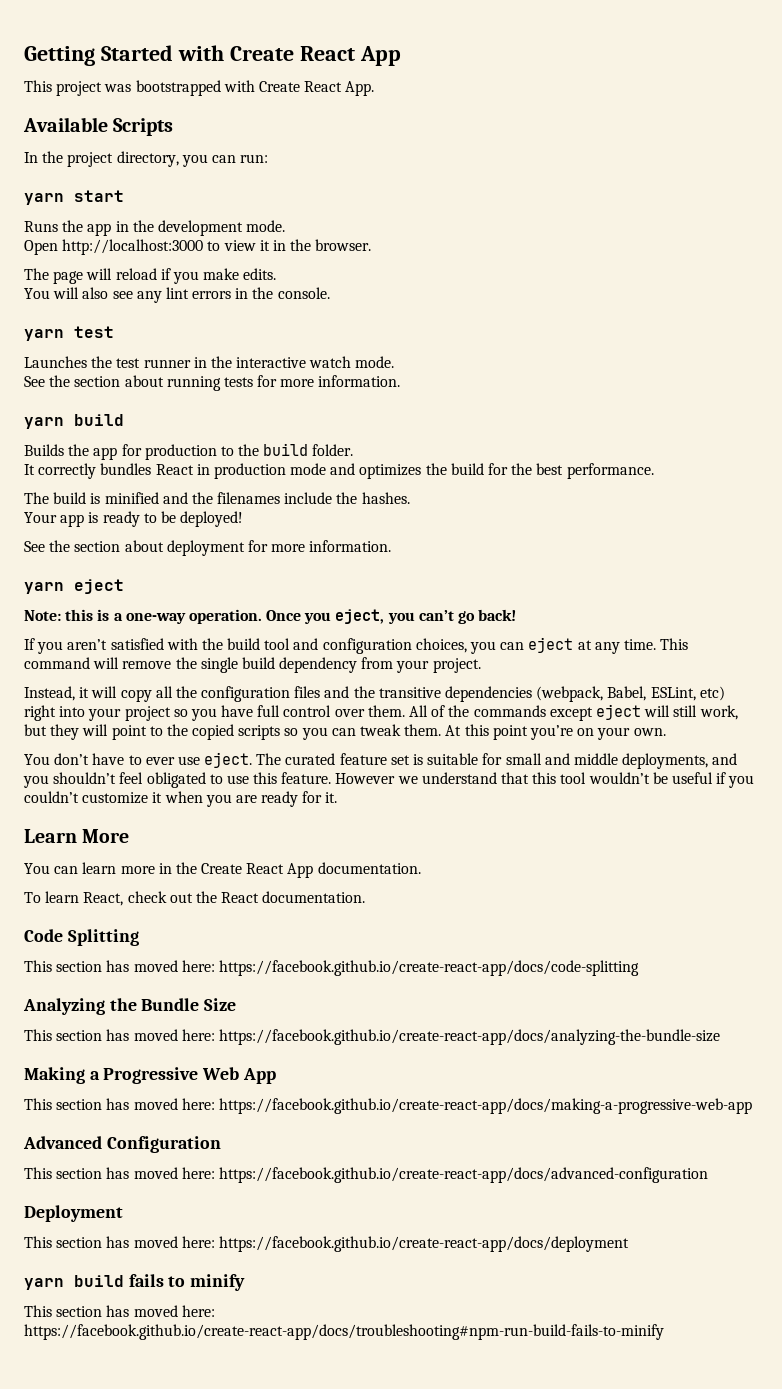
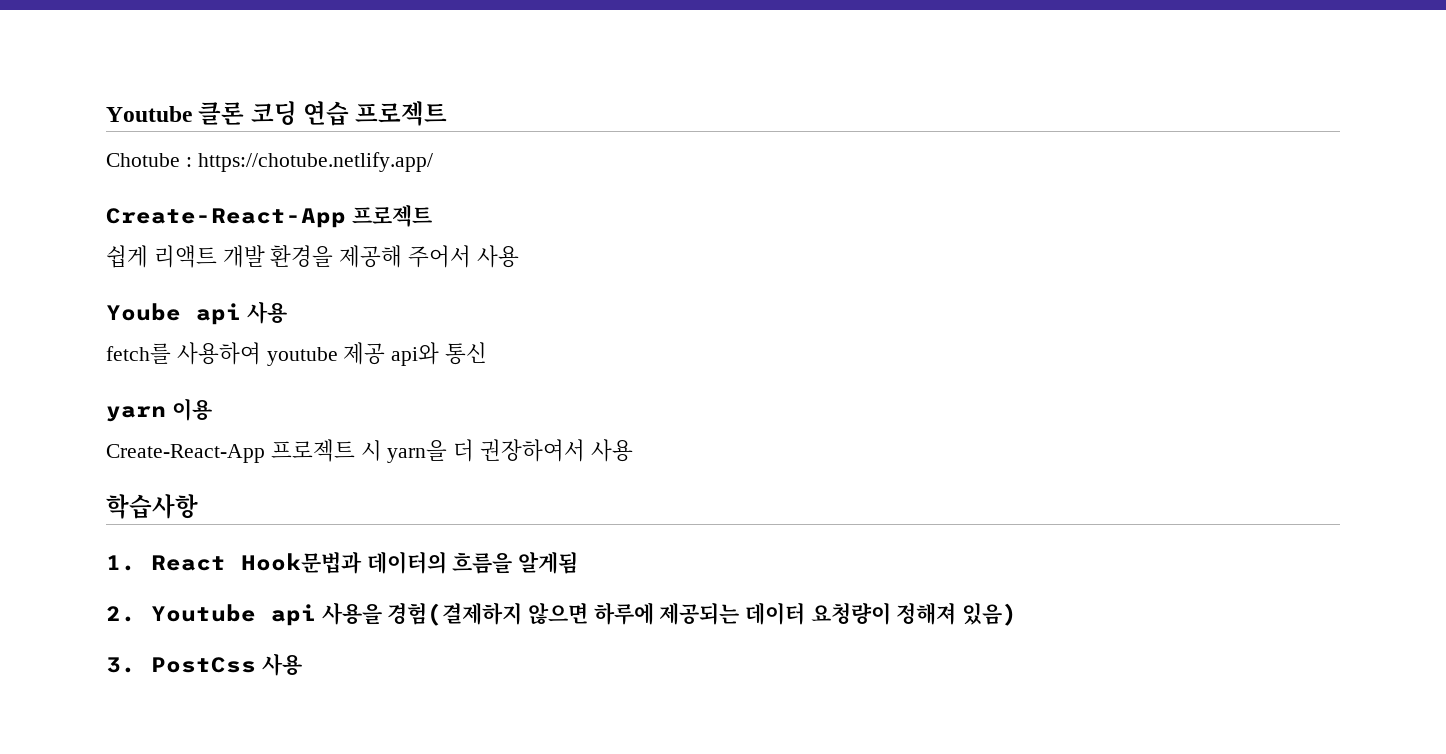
[24,45,401,66] [24,80,375,96] [23,117,174,136] [24,151,269,167] [24,190,124,205] [24,220,286,236] [24,239,372,255] [24,268,277,284] [24,287,330,303] [24,326,114,341] [24,356,395,368] [24,375,401,391] [24,414,124,429] [24,443,354,460] [24,463,654,479] [24,492,410,504] [24,511,244,527] [24,540,392,556] [24,579,124,594] [24,609,517,624] [24,637,689,654] [24,657,481,673] [24,686,725,702] [24,704,738,721] [24,724,666,740] [24,752,738,769] [23,772,755,788] [24,791,338,807] [24,829,130,843] [24,862,421,878] [24,891,366,906] [24,929,139,946] [24,960,639,976] [23,998,237,1015] [24,1029,720,1045] [24,1067,276,1084] [24,1098,752,1114] [23,1136,221,1153] [24,1167,708,1183] [24,1205,123,1222] [24,1236,629,1252] [24,1274,246,1291] [24,1305,215,1317] [24,1324,664,1340] Getting Started with Create React App // This project was bootstrapped with Create React App. // Available Scripts // In the project directory, you can run: // yarn start // Runs the app in the development mode. // Open http://localhost:3000 to view it in the browser. // The page will reload if you make edits. // You will also see any lint errors in the console. // yarn test // Launches the test runner in the interactive watch mode. // See the section about running tests for more information. // yarn build // Builds the app for production to the build folder. // It correctly bundles React in production mode and optimizes the build for the best performance. // The build is minified and the filenames include the hashes. // Your app is ready to be deployed! // See the section about deployment for more information. // yarn eject // Note: this is a one-way operation. Once you eject, you can’t go back! // If you aren’t satisfied with the build tool and configuration choices, you can eject at any time. This command will remove the single build dependency from your project. // Instead, it will copy all the configuration files and the transitive dependencies (webpack, Babel, ESLint, etc) right into your project so you have full control over them. All of the commands except eject will still work, but they will point to the copied scripts so you can tweak them. At this point you’re on your own. // You don’t have to ever use eject. The curated feature set is suitable for small and middle deployments, and you shouldn’t feel obligated to use this feature. However we understand that this tool wouldn’t be useful if you couldn’t customize it when you are ready for it. // Learn More // You can learn more in the Create React App documentation. // To learn React, check out the React documentation. // Code Splitting // This section has moved here: https://facebook.github.io/create-react-app/docs/code-splitting // Analyzing the Bundle Size // This section has moved here: https://facebook.github.io/create-react-app/docs/analyzing-the-bundle-size // Making a Progressive Web App // This section has moved here: https://facebook.github.io/create-react-app/docs/making-a-progressive-web-app // Advanced Configuration // This section has moved here: https://facebook.github.io/create-react-app/docs/advanced-configuration // Deployment // This section has moved here: https://facebook.github.io/create-react-app/docs/deployment // yarn build fails to minify // This section has moved here: https://facebook.github.io/create-react-app/docs/troubleshooting#npm-run-build-fails-to-minify -> [106,101,448,126] [106,152,433,172] [106,205,432,228] [106,245,519,268] [106,301,287,325] [106,342,488,366] [106,398,212,422] [106,439,633,463] [106,494,198,519] [106,551,579,574] [106,602,1018,626] [106,653,302,676] Youtube 클론 코딩 연습 프로젝트 // Chotube : https://chotube.netlify.app/ // Create-React-App 프로젝트 // 쉽게 리액트 개발 환경을 제공해 주어서 사용 // Yoube api 사용 // fetch를 사용하여 youtube 제공 api와 통신 // yarn 이용 // Create-React-App 프로젝트 시 yarn을 더 권장하여서 사용 // 학습사항 // 1. React Hook문법과 데이터의 흐름을 알게됨 // 2. Youtube api 사용을 경험(결제하지 않으면 하루에 제공되는 데이터 요청량이 정해져 있음) // 3. PostCss 사용

